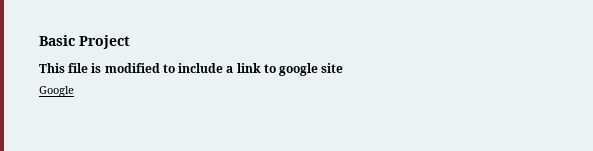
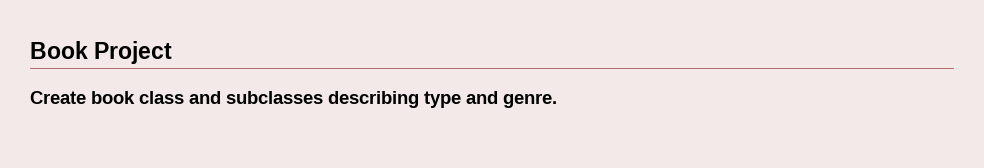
[39,35,75,46] Basic -> [30,41,88,59] Book
[39,63,344,76] [39,86,74,97] This file is modified to include a link to google site // Google -> [30,91,557,108] Create book class and subclasses describing type and genre.

